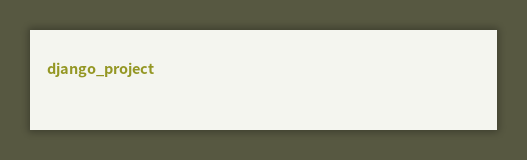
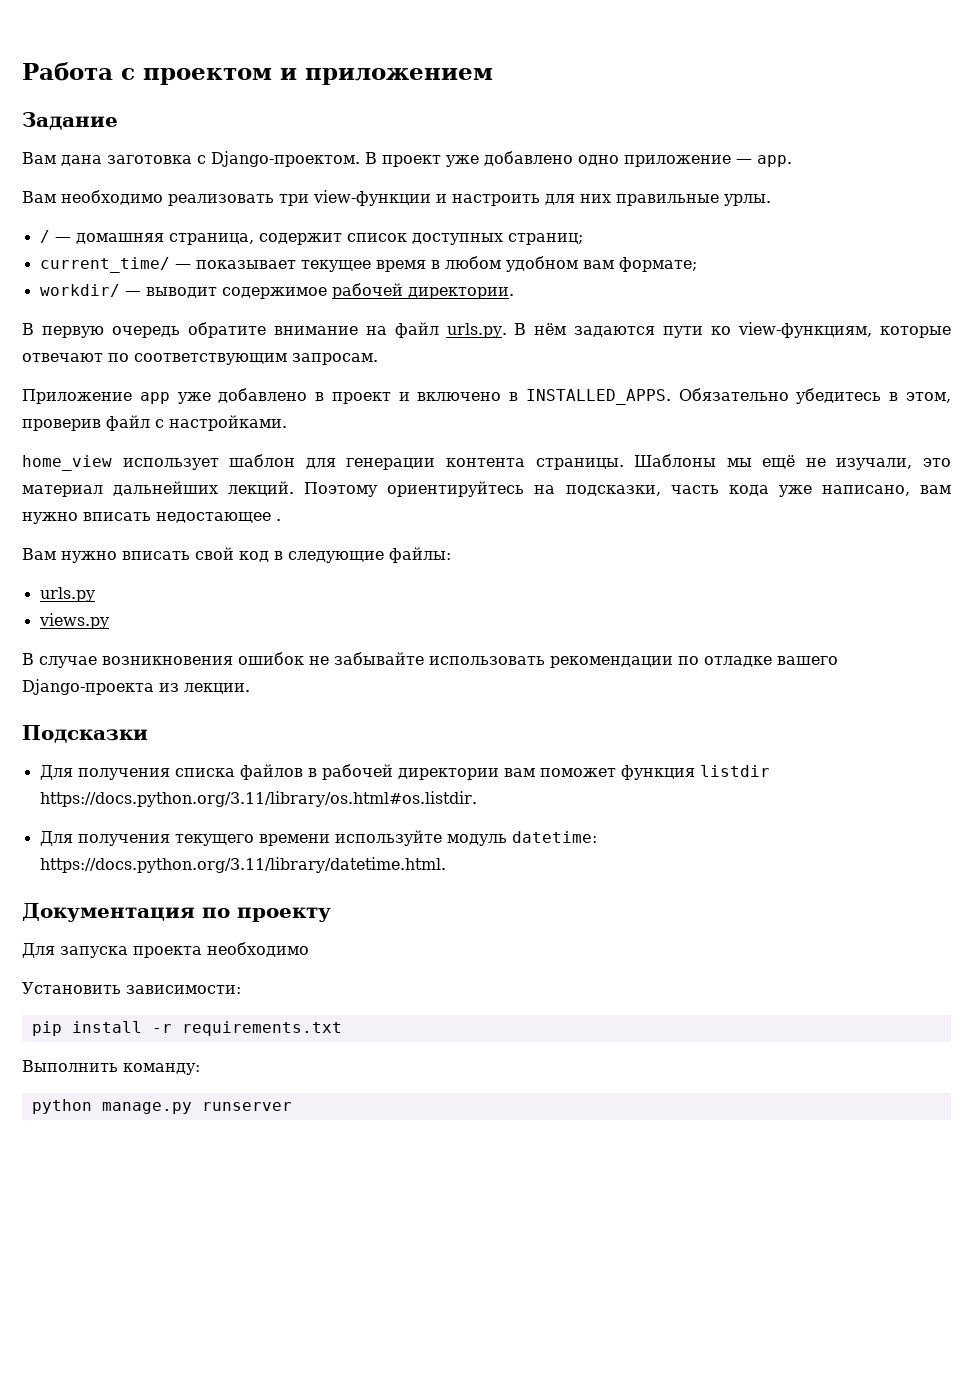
[47,62,154,78] django_project -> [22,62,493,85] [22,112,118,130] [22,151,792,167] [22,190,771,206] [39,230,583,245] [39,256,697,273] [39,283,514,299] [22,322,952,338] [22,353,378,365] [22,388,951,405] [22,415,287,431] [22,454,952,471] [22,481,952,497] [22,512,281,524] [22,547,451,563] [39,587,95,602] [38,613,109,629] [22,652,838,668] [22,679,250,695] [22,725,148,743] [39,764,770,780] [39,791,477,807] [39,830,597,846] [39,857,446,873] [22,903,331,922] [22,942,309,958] [22,982,241,994] [31,1021,342,1036] [22,1060,200,1075] [31,1099,292,1114] Работа с проектом и приложением // Задание // Вам дана заготовка с Django-проектом. В проект уже добавлено одно приложение — app. // Вам необходимо реализовать три view-функции и настроить для них правильные урлы. // / — домашняя страница, содержит список доступных страниц; // current_time/ — показывает текущее время в любом удобном вам формате; // workdir/ — выводит содержимое рабочей директории. // В первую очередь обратите внимание на файл urls.py. В нём задаются пути ко view-функциям, которые отвечают по соответствующим запросам. // Приложение app уже добавлено в проект и включено в INSTALLED_APPS. Обязательно убедитесь в этом, проверив файл с настройками. // home_view использует шаблон для генерации контента страницы. Шаблоны мы ещё не изучали, это материал дальнейших лекций. Поэтому ориентируйтесь на подсказки, часть кода уже написано, вам нужно вписать недостающее . // Вам нужно вписать свой код в следующие файлы: // urls.py // views.py // В случае возникновения ошибок не забывайте использовать рекомендации по отладке вашего Django-проекта из лекции. // Подсказки // Для получения списка файлов в рабочей директории вам поможет функция listdir https://docs.python.org/3.11/library/os.html#os.listdir. // Для получения текущего времени используйте модуль datetime: https://docs.python.org/3.11/library/datetime.html. // Документация по проекту // Для запуска проекта необходимо // Установить зависимости: // pip install -r requirements.txt // Выполнить команду: // python manage.py runserver

